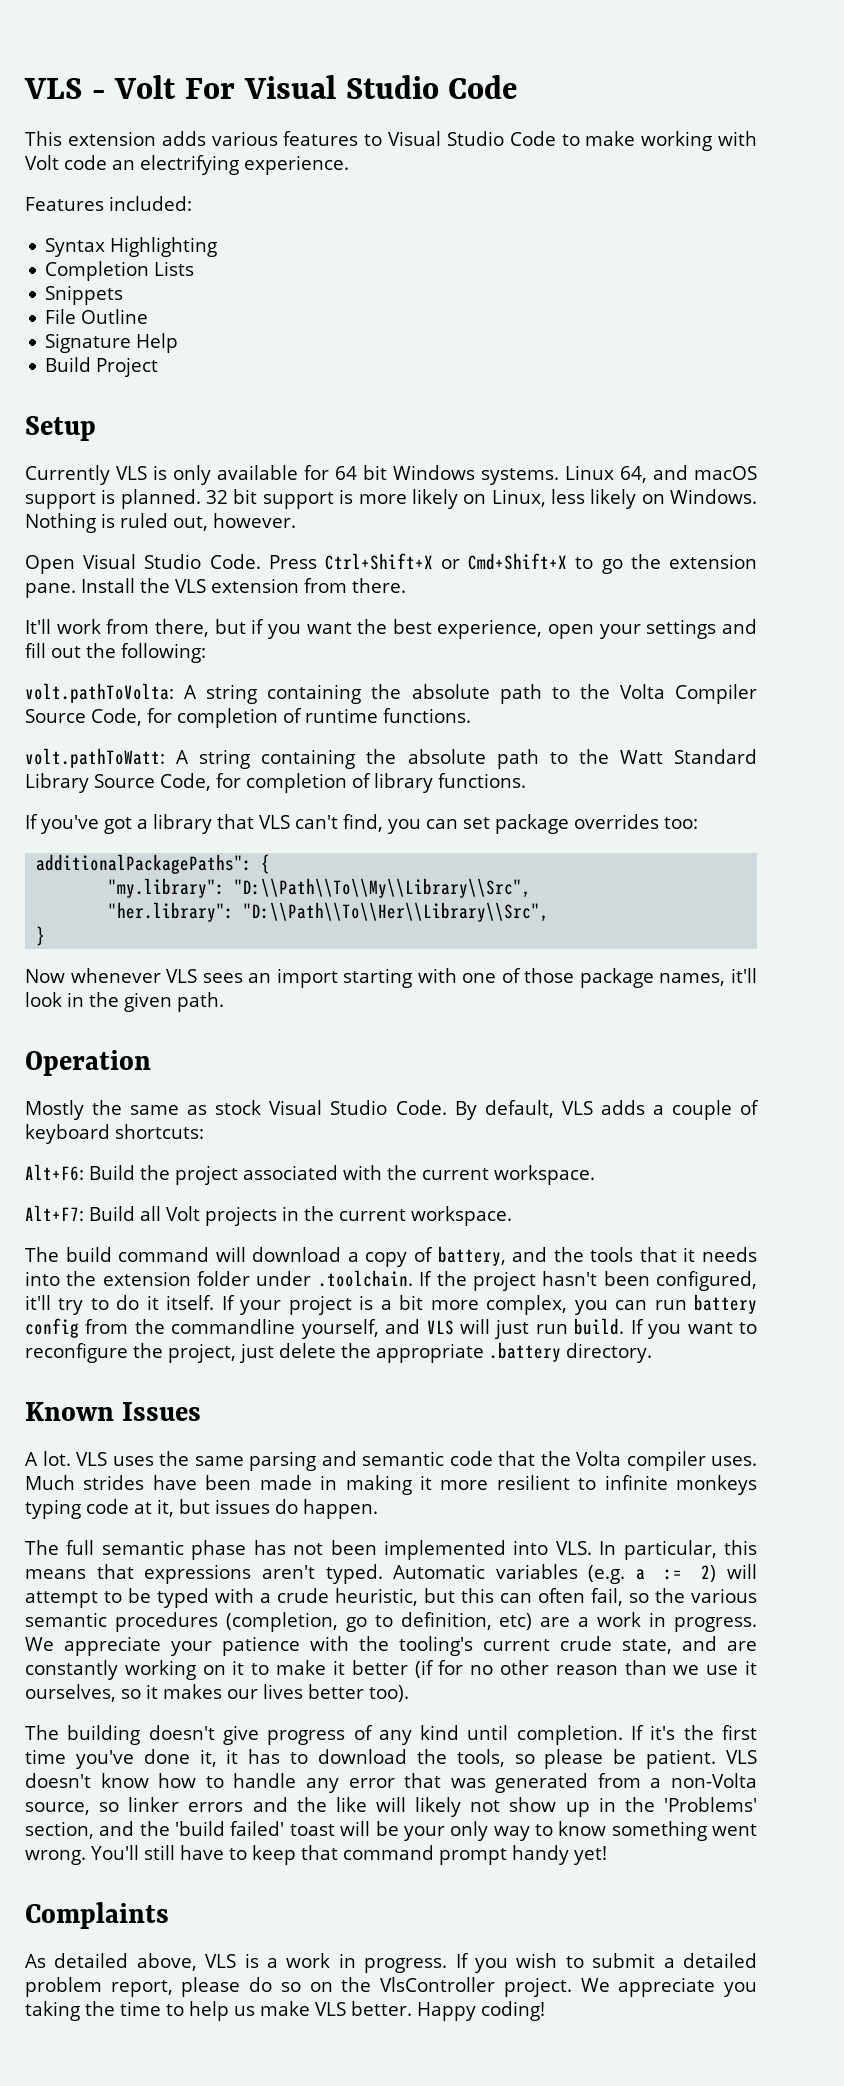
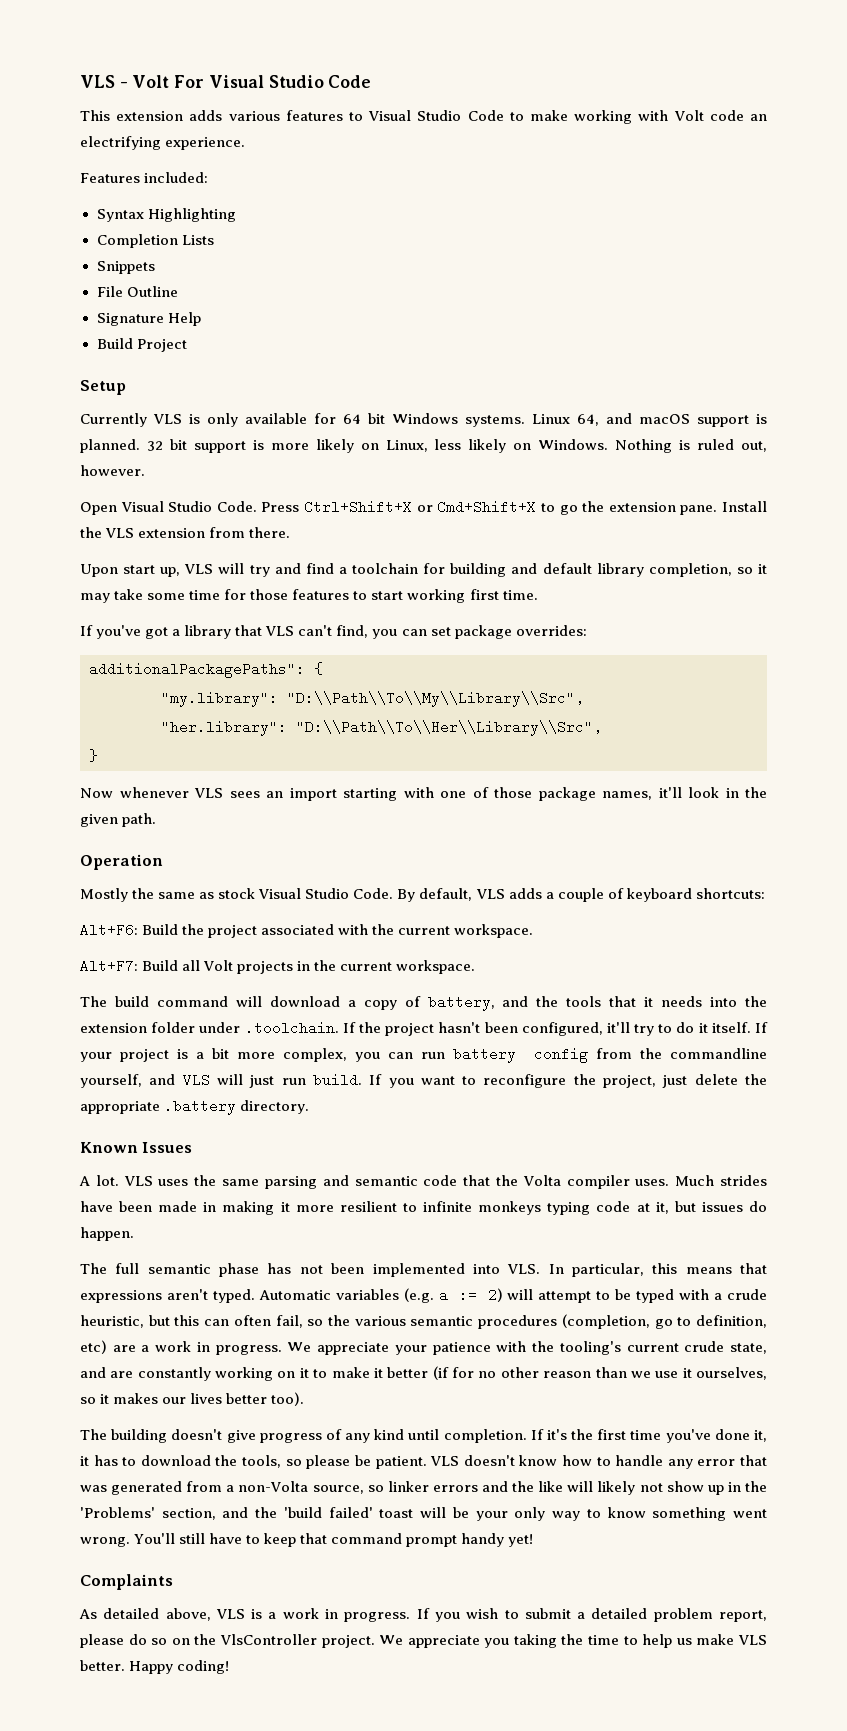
[25,619,757,639] [25,643,206,663] [25,683,758,704] [25,708,471,728] [25,748,758,769] [25,773,526,793] It'll work from there, but if you want the best experience, open your settings and fill out the following: // volt.pathToVolta: A string containing the absolute path to the Volta Compiler Source Code, for completion of runtime functions. // volt.pathToWatt: A string containing the absolute path to the Watt Standard Library Source Code, for completion of library functions. -> [80,563,768,577] [80,589,538,603] Upon start up, VLS will try and find a toolchain for building and default library completion, so it may take some time for those features to start working first time.
[574,814,698,829] overrides too: -> [515,625,587,636] overrides:

